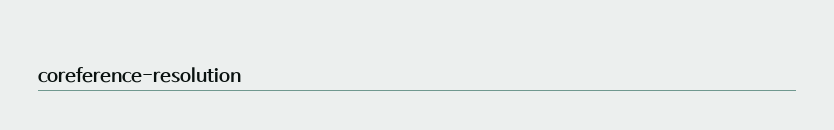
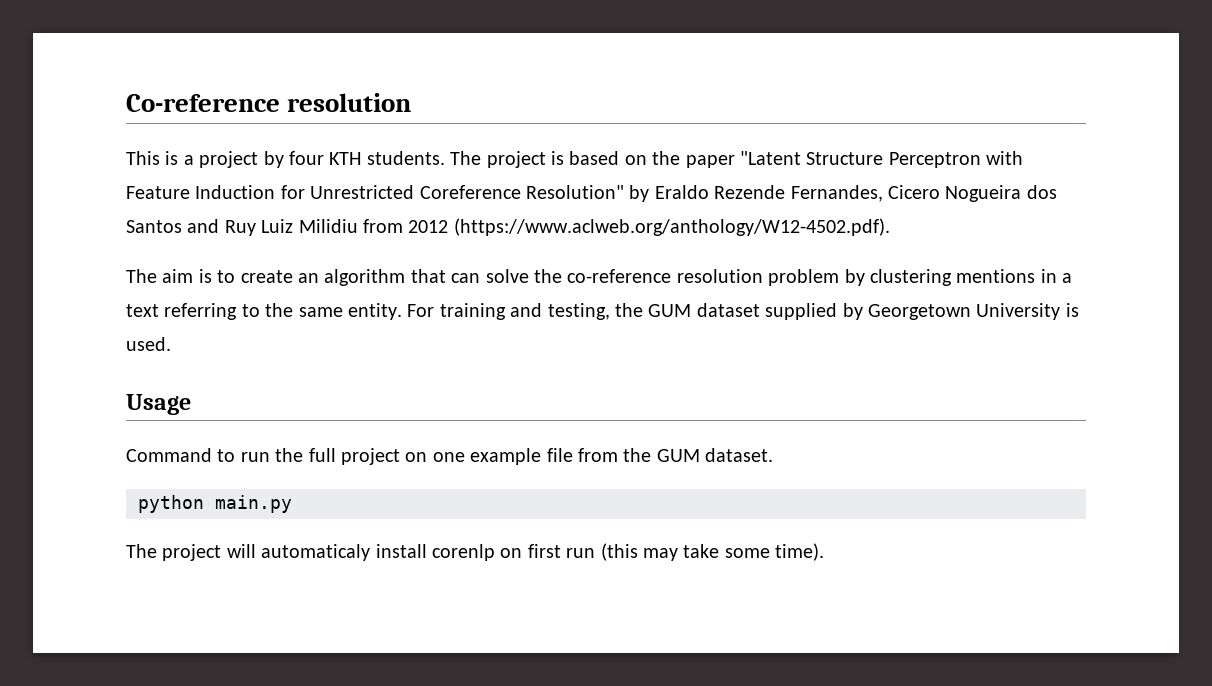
[38,67,241,83] coreference-resolution -> [126,93,412,112] [126,151,1024,168] [126,185,1057,202] [126,218,890,236] [126,269,1073,286] [126,303,1079,320] [126,337,171,351] [126,394,191,415] [126,448,774,465] [138,495,292,513] [126,543,825,561] Co-reference resolution // This is a project by four KTH students. The project is based on the paper "Latent Structure Perceptron with Feature Induction for Unrestricted Coreference Resolution" by Eraldo Rezende Fernandes, Cicero Nogueira dos Santos and Ruy Luiz Milidiu from 2012 (https://www.aclweb.org/anthology/W12-4502.pdf). // The aim is to create an algorithm that can solve the co-reference resolution problem by clustering mentions in a text referring to the same entity. For training and testing, the GUM dataset supplied by Georgetown University is used. // Usage // Command to run the full project on one example file from the GUM dataset. // python main.py // The project will automaticaly install corenlp on first run (this may take some time).

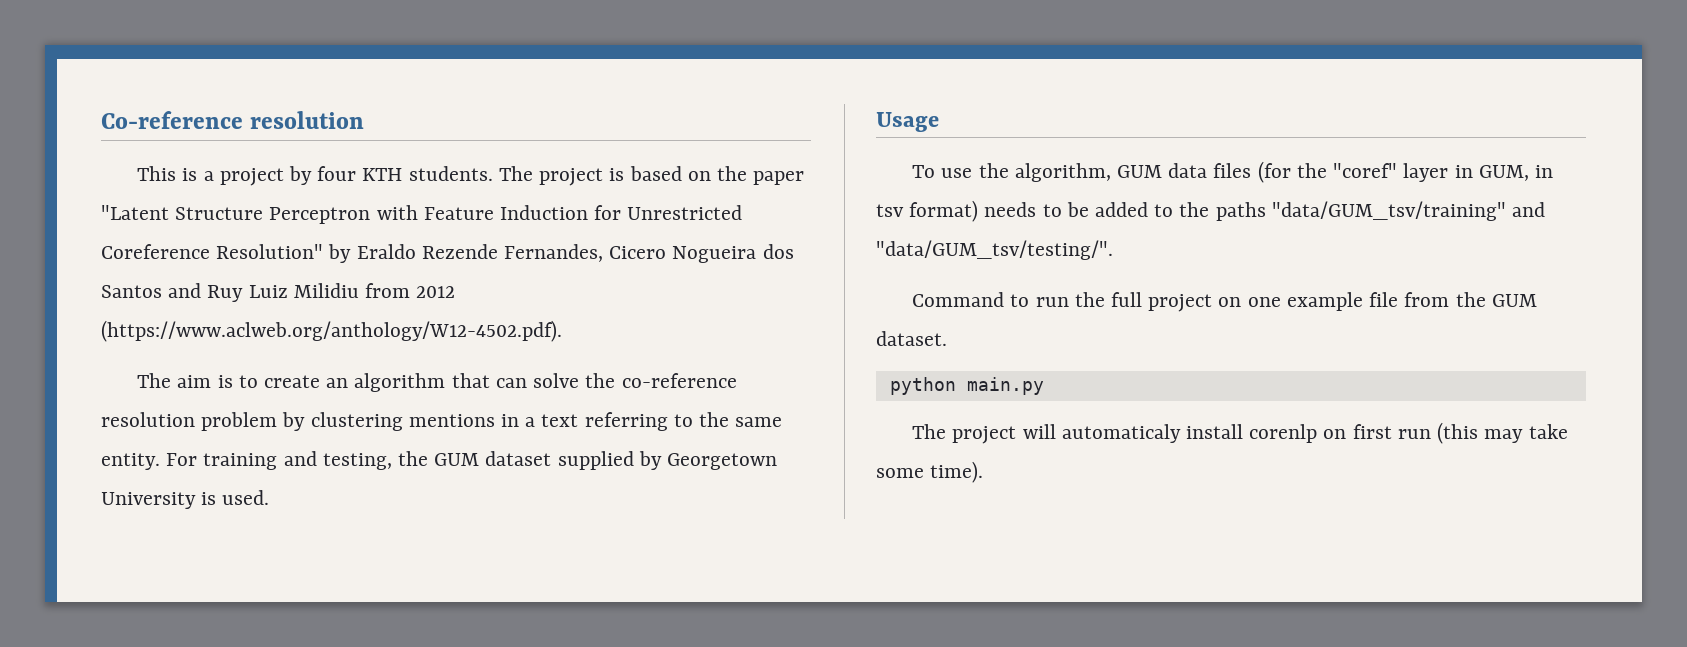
(191, 404) none -> [912,161,1553,183] [876,200,1546,222] [876,240,1113,260] // To use the algorithm, GUM data files (for the "coref" layer in GUM, in tsv format) needs to be added to the paths "data/GUM_tsv/training" and "data/GUM_tsv/testing/".

